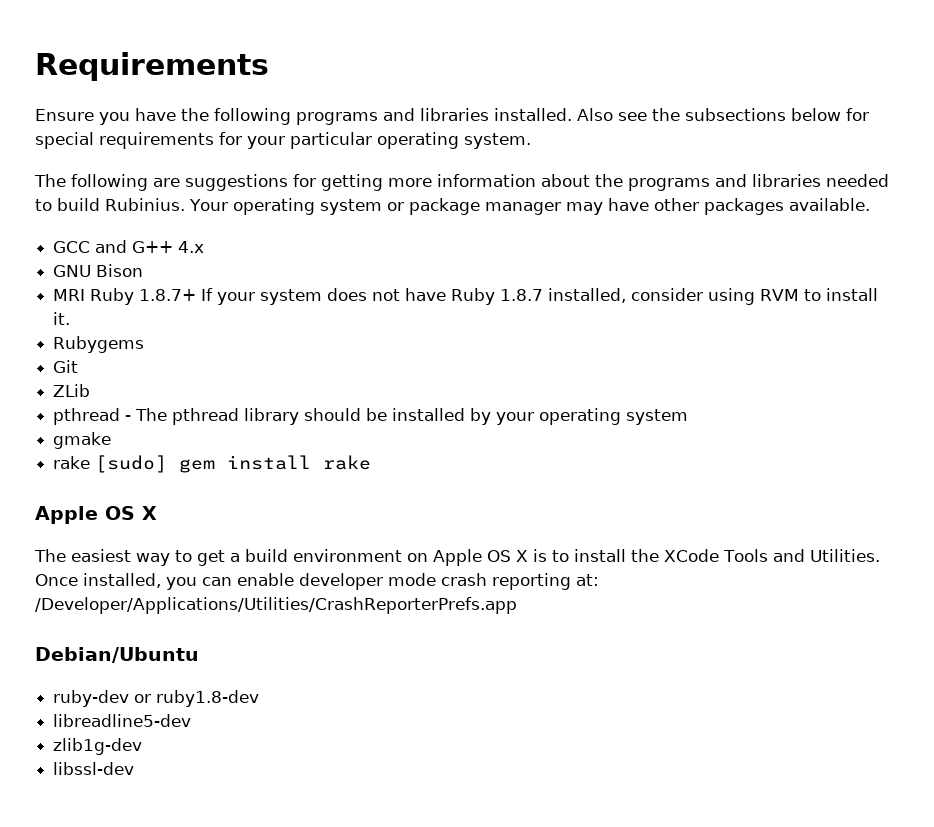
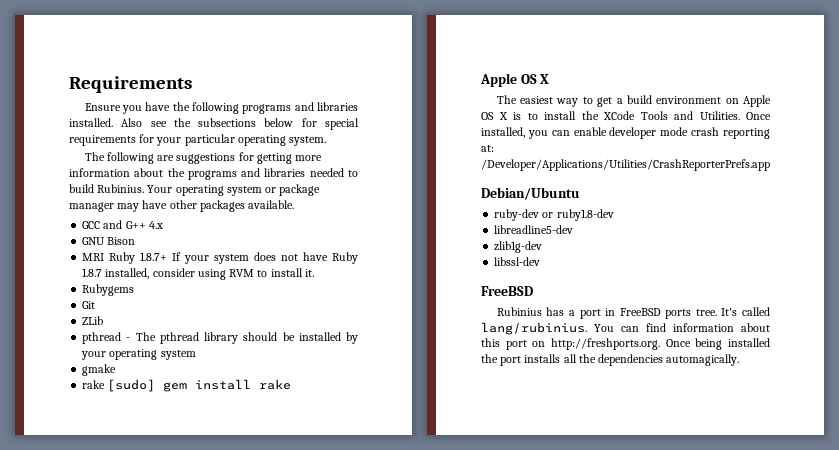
(135, 768) none -> [481,286,533,296] [496,307,770,319] [481,322,770,335] [481,338,770,350] [481,354,740,366] // FreeBSD // Rubinius has a port in FreeBSD ports tree. It's called lang/rubinius. You can find information about this port on http://freshports.org. Once being installed the port installs all the dependencies automagically.

